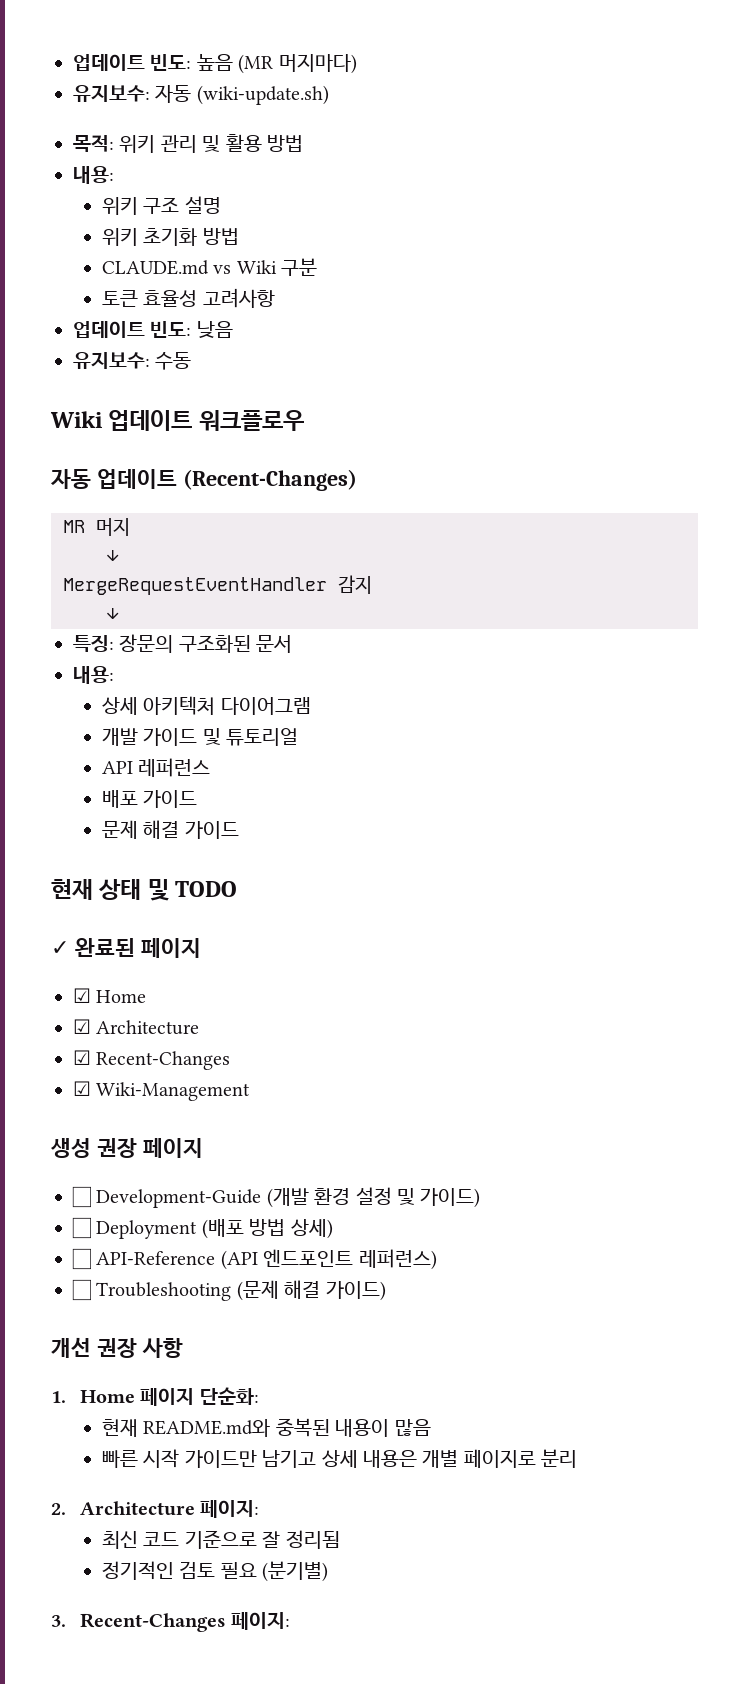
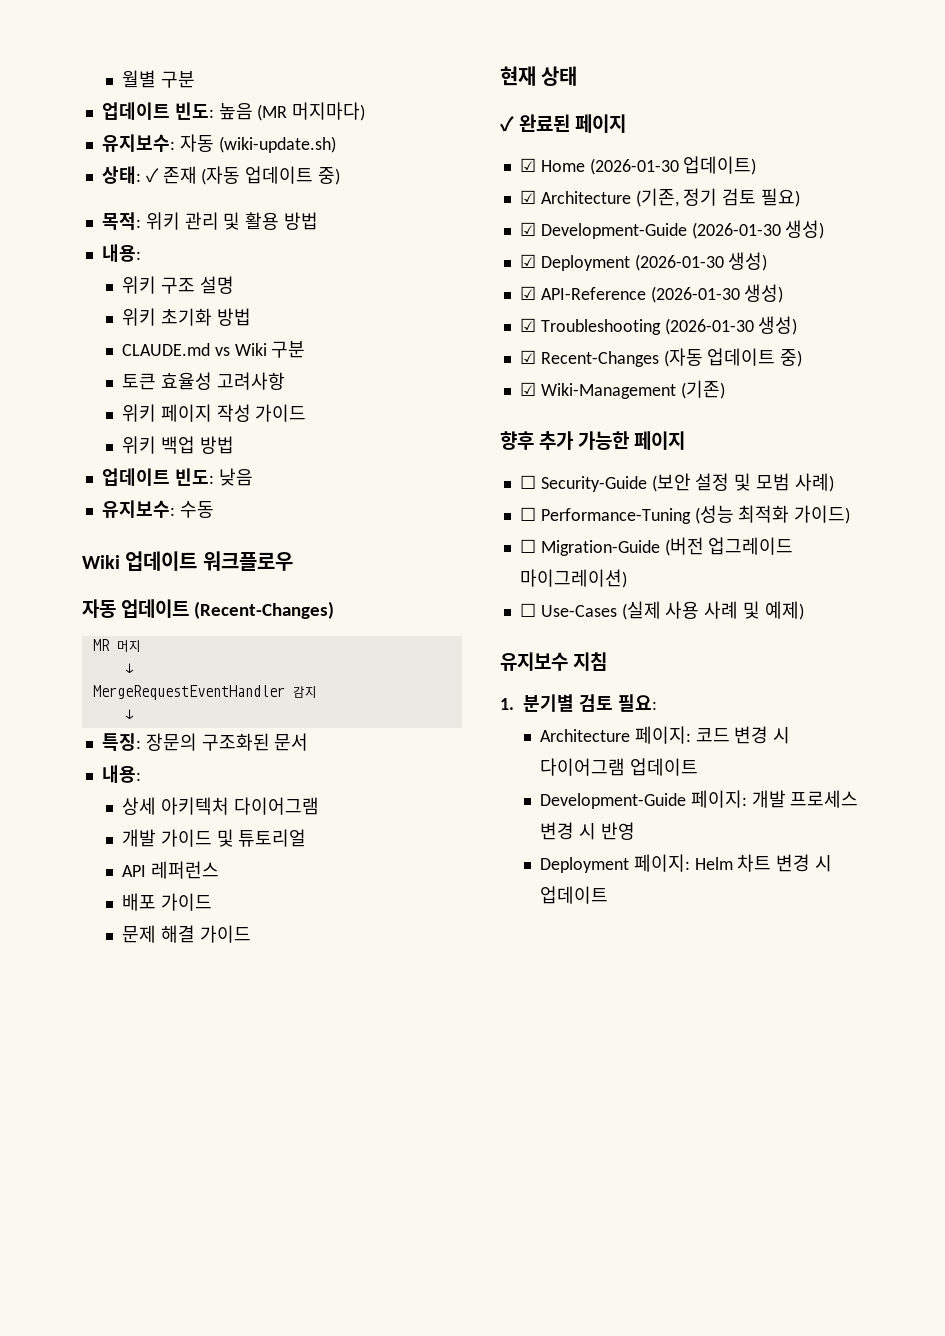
(73, 62) none -> [121,70,195,88] 월별 구분 //
(329, 95) none -> [101,166,341,185] // 상태: ✓ 존재 (자동 업데이트 중)
(275, 298) none -> [121,404,307,422] [121,436,234,454] // 위키 페이지 작성 가이드 // 위키 백업 방법
[147,879,238,901] 및 TODO -> (578, 76) none
(147, 996) none -> [589,156,757,175] (2026-01-30 업데이트)
(200, 1027) none -> [635,188,801,207] [519,220,825,239] [519,252,768,271] [519,284,784,303] [519,316,798,335] (기존, 정기 검토 필요) // ☑ Development-Guide (2026-01-30 생성) // ☑ Deployment (2026-01-30 생성) // ☑ API-Reference (2026-01-30 생성) // ☑ Troubleshooting (2026-01-30 생성)
(231, 1060) none -> [663,348,803,367] (자동 업데이트 중)
[50,1138,203,1158] [72,1186,481,1208] [72,1217,333,1239] [72,1248,437,1270] [72,1279,386,1301] [51,1337,183,1358] [51,1387,259,1406] [102,1418,431,1437] [102,1449,578,1468] [51,1500,260,1518] [102,1530,340,1549] [102,1561,329,1582] [51,1612,291,1632] // 생성 권장 페이지 // ☐ Development-Guide (개발 환경 설정 및 가이드) // ☐ Deployment (배포 방법 상세) // ☐ API-Reference (API 엔드포인트 레퍼런스) // ☐ Troubleshooting (문제 해결 가이드) // 개선 권장 사항 // 1. Home 페이지 단순화: // 현재 README.md와 중복된 내용이 많음 // 빠른 시작 가이드만 남기고 상세 내용은 개별 페이지로 분리 // 2. Architecture 페이지: // 최신 코드 기준으로 잘 정리됨 // 정기적인 검토 필요 (분기별) // 3. Recent-Changes 페이지: -> [680,380,725,399] [500,431,686,450] [519,473,834,492] [519,505,851,524] [519,537,794,556] [519,569,627,588] [519,601,804,620] [500,652,608,671] [500,694,657,712] [539,726,791,744] [539,758,698,776] [539,790,859,809] [539,822,635,840] [539,854,833,873] [539,886,608,904] (기존) // 향후 추가 가능한 페이지 // ☐ Security-Guide (보안 설정 및 모범 사례) // ☐ Performance-Tuning (성능 최적화 가이드) // ☐ Migration-Guide (버전 업그레이드 마이그레이션) // ☐ Use-Cases (실제 사용 사례 및 예제) // 유지보수 지침 // 1. 분기별 검토 필요: // Architecture 페이지: 코드 변경 시 다이어그램 업데이트 // Development-Guide 페이지: 개발 프로세스 변경 시 반영 // Deployment 페이지: Helm 차트 변경 시 업데이트

